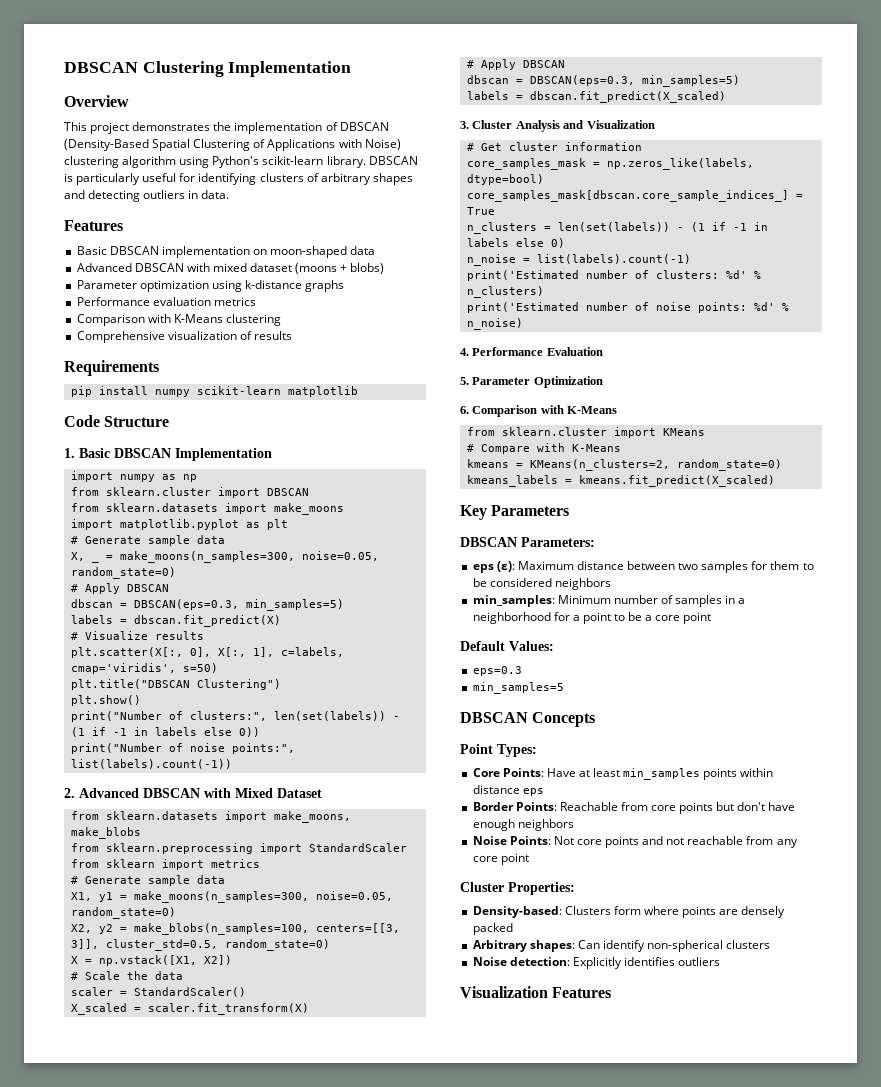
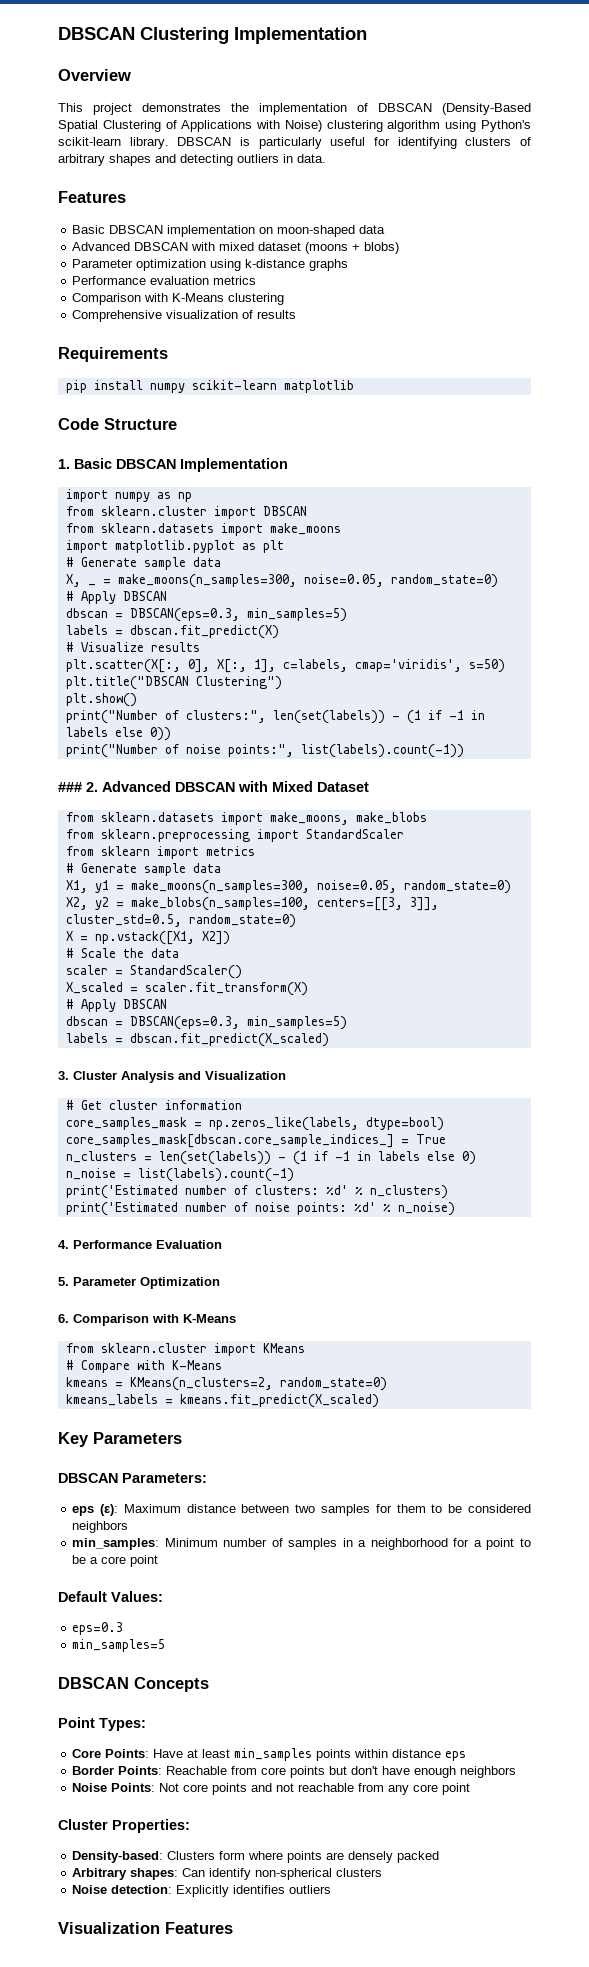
(232, 764) none -> [58,782,82,792] ###

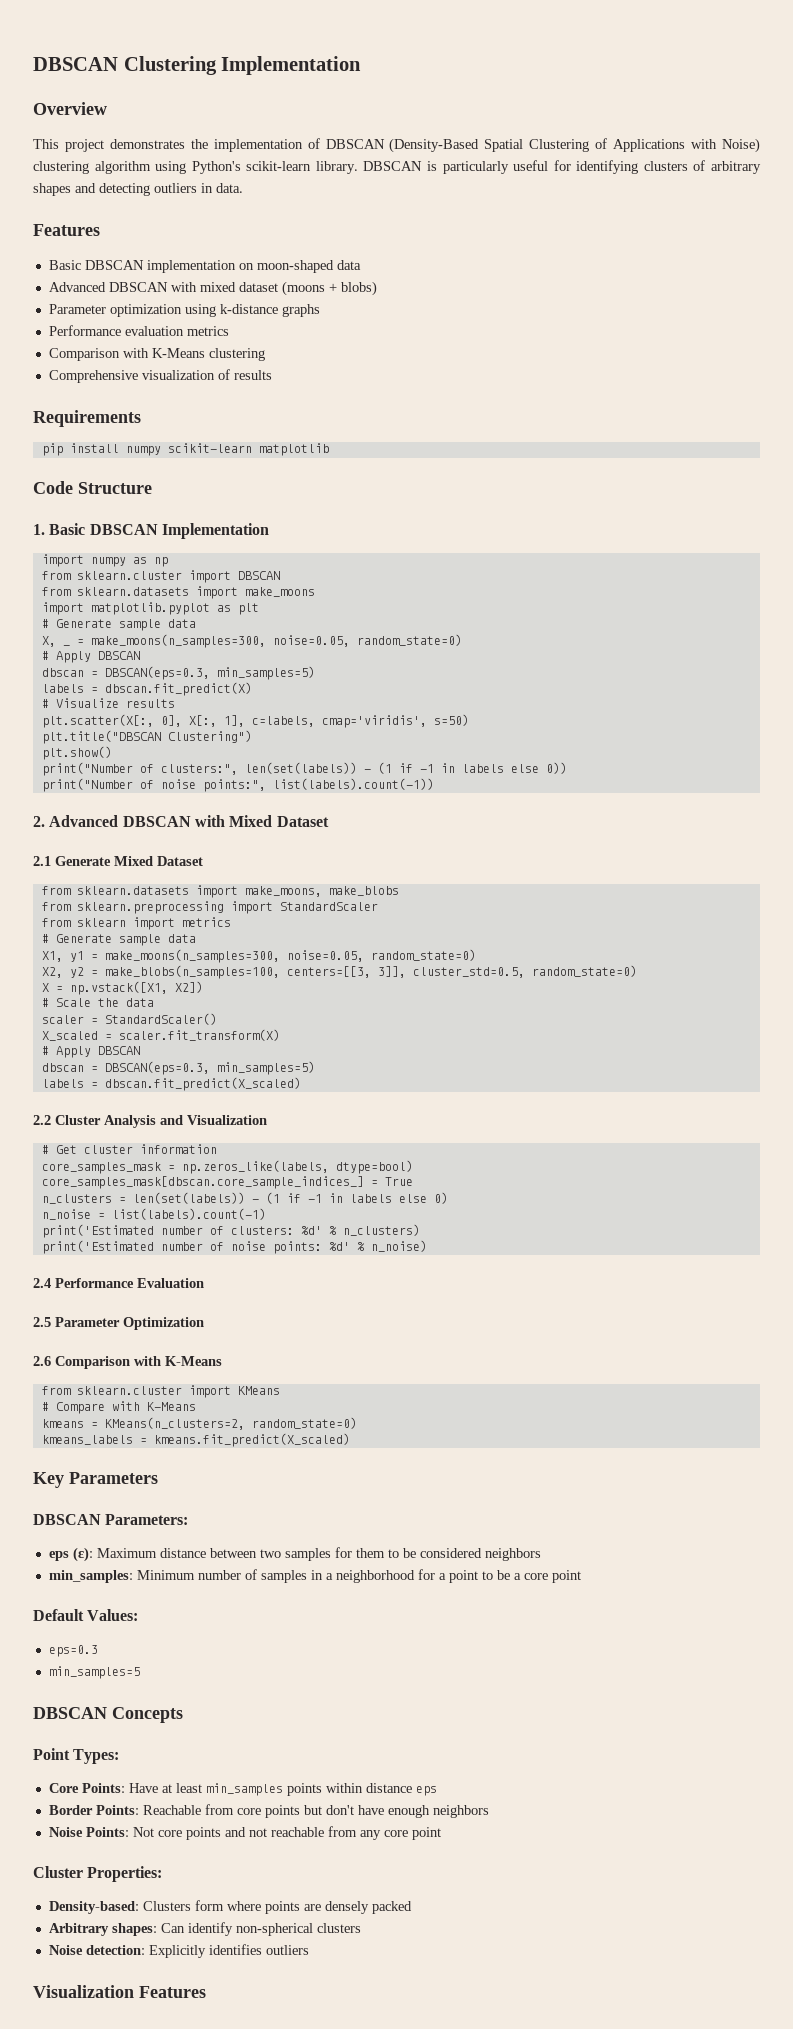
[58,782,82,792] ### -> (434, 784) none
(369, 787) none -> [33,856,203,866] // 2.1 Generate Mixed Dataset
[58,1071,69,1080] 3. -> [33,1115,51,1125] 2.2
[58,1240,69,1249] 4. -> [33,1278,51,1288] 2.4
[58,1277,69,1286] 5. -> [33,1317,51,1327] 2.5
[58,1314,69,1323] 6. -> [33,1356,51,1366] 2.6

